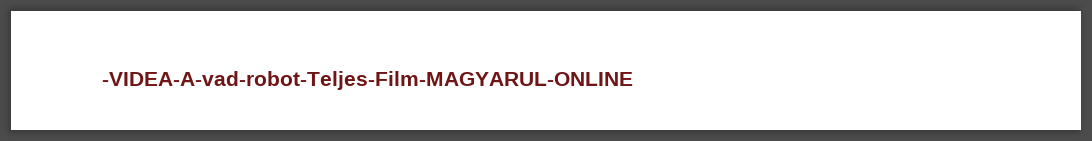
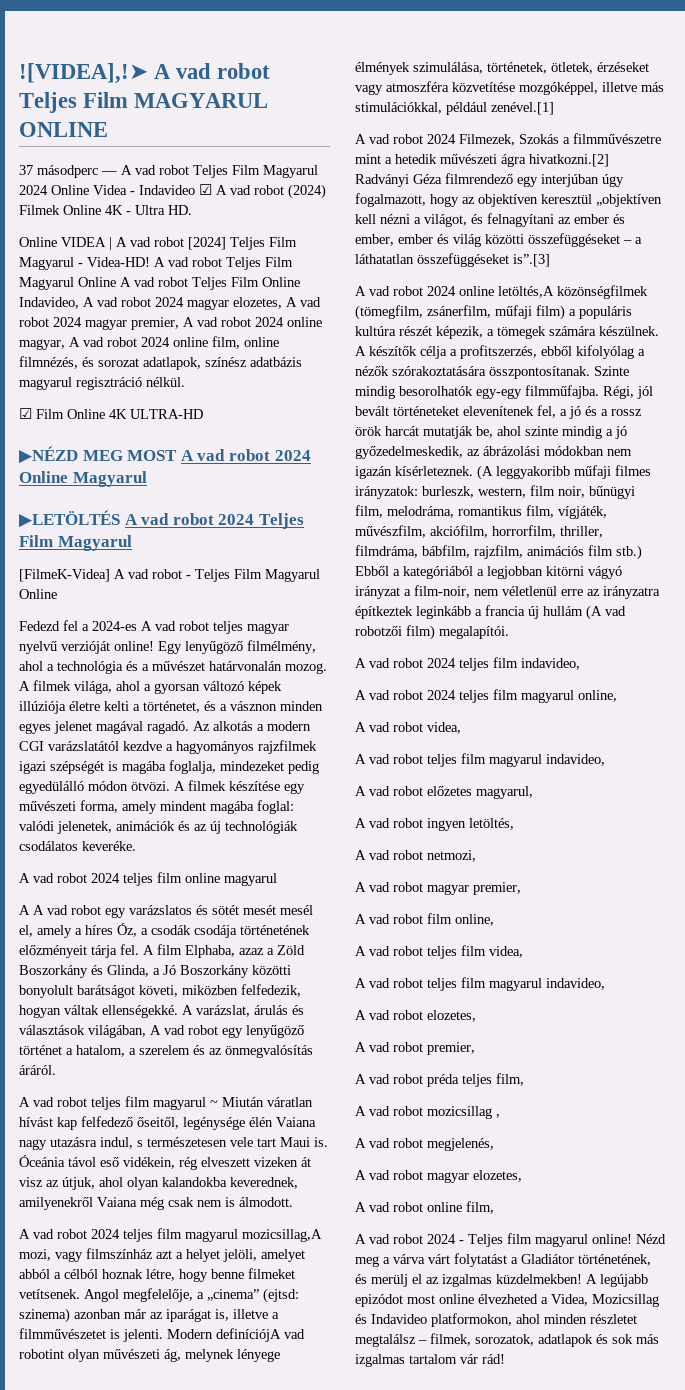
[102,71,633,90] -VIDEA-A-vad-robot-Teljes-Film-MAGYARUL-ONLINE -> [19,63,271,84] [19,92,269,113] [19,122,108,137] [19,165,318,178] [19,184,326,199] [19,205,192,215] [19,237,297,250] [19,257,293,270] [19,277,300,290] [19,297,321,310] [19,317,322,330] [19,336,279,350] [19,356,302,370] [19,377,185,390] [19,408,203,419] [19,446,311,464] [19,471,147,487] [19,510,304,529] [19,535,132,551] [19,569,320,582] [19,589,57,599] [19,620,289,634] [19,640,316,654] [19,661,327,674] [19,680,282,694] [19,701,323,714] [19,721,311,734] [19,740,317,754] [19,760,319,774] [19,780,305,794] [19,800,294,814] [19,821,298,834] [19,841,136,851] [19,872,277,886] [19,905,313,918] [19,923,310,938] [19,944,305,958] [19,965,291,978] [19,984,301,998] [19,1005,304,1018] [19,1025,304,1038] [19,1045,313,1058] [19,1065,56,1075] [19,1096,313,1110] [19,1116,316,1130] [19,1137,328,1150] [19,1155,311,1170] [19,1177,298,1190] [19,1197,293,1210] [19,1228,322,1242] [19,1248,305,1262] [19,1268,295,1282] [19,1288,299,1303] [19,1308,279,1323] [19,1328,305,1342] [19,1349,280,1362] [355,62,649,75] [355,81,664,95] [355,102,554,115] [355,133,661,146] [355,154,609,167] [355,173,624,187] [355,193,662,207] [355,213,625,227] [355,233,642,247] [355,253,550,267] [355,285,648,299] [355,305,632,320] [355,326,659,339] [355,345,645,359] [355,366,629,379] [355,385,653,399] [355,405,642,419] [355,426,627,439] [355,446,632,459] [355,465,651,480] [355,485,635,499] [355,505,607,519] [355,525,603,538] [355,545,642,560] [355,566,622,579] [355,585,660,599] [355,605,626,620] [355,625,509,640] [355,657,580,671] [355,689,617,703] [355,722,461,734] [355,753,605,767] [355,786,533,799] [355,818,514,831] [355,850,476,862] [355,882,521,895] [355,913,494,926] [355,945,523,959] [355,977,605,991] [355,1010,476,1022] [355,1042,475,1055] [355,1073,524,1087] [355,1106,500,1119] [355,1138,494,1151] [355,1170,522,1183] [355,1201,494,1214] [355,1233,666,1247] [355,1253,651,1267] [355,1274,648,1287] [355,1294,659,1307] [355,1313,637,1327] [355,1333,659,1347] [355,1354,505,1367] ![VIDEA],!➤ A vad robot Teljes Film MAGYARUL ONLINE // 37 másodperc — A vad robot Teljes Film Magyarul 2024 Online Videa - Indavideo ☑ A vad robot (2024) Filmek Online 4K - Ultra HD. // Online VIDEA | A vad robot [2024] Teljes Film Magyarul - Videa-HD! A vad robot Teljes Film Magyarul Online A vad robot Teljes Film Online Indavideo, A vad robot 2024 magyar elozetes, A vad robot 2024 magyar premier, A vad robot 2024 online magyar, A vad robot 2024 online film, online filmnézés, és sorozat adatlapok, színész adatbázis magyarul regisztráció nélkül. // ☑ Film Online 4K ULTRA-HD // ▶NÉZD MEG MOST A vad robot 2024 Online Magyarul // ▶LETÖLTÉS A vad robot 2024 Teljes Film Magyarul // [FilmeK-Videa] A vad robot - Teljes Film Magyarul Online // Fedezd fel a 2024-es A vad robot teljes magyar nyelvű verzióját online! Egy lenyűgöző filmélmény, ahol a technológia és a művészet határvonalán mozog. A filmek világa, ahol a gyorsan változó képek illúziója életre kelti a történetet, és a vásznon minden egyes jelenet magával ragadó. Az alkotás a modern CGI varázslatától kezdve a hagyományos rajzfilmek igazi szépségét is magába foglalja, mindezeket pedig egyedülálló módon ötvözi. A filmek készítése egy művészeti forma, amely mindent magába foglal: valódi jelenetek, animációk és az új technológiák csodálatos keveréke. // A vad robot 2024 teljes film online magyarul // A A vad robot egy varázslatos és sötét mesét mesél el, amely a híres Óz, a csodák csodája történetének előzményeit tárja fel. A film Elphaba, azaz a Zöld Boszorkány és Glinda, a Jó Boszorkány közötti bonyolult barátságot követi, miközben felfedezik, hogyan váltak ellenségekké. A varázslat, árulás és választások világában, A vad robot egy lenyűgöző történet a hatalom, a szerelem és az önmegvalósítás áráról. // A vad robot teljes film magyarul ~ Miután váratlan hívást kap felfedező őseitől, legénysége élén Vaiana nagy utazásra indul, s természetesen vele tart Maui is. Óceánia távol eső vidékein, rég elveszett vizeken át visz az útjuk, ahol olyan kalandokba keverednek, amilyenekről Vaiana még csak nem is álmodott. // A vad robot 2024 teljes film magyarul mozicsillag,A mozi, vagy filmszínház azt a helyet jelöli, amelyet abból a célból hoznak létre, hogy benne filmeket vetítsenek. Angol megfelelője, a „cinema” (ejtsd: szinema) azonban már az iparágat is, illetve a filmművészetet is jelenti. Modern definíciójA vad robotint olyan művészeti ág, melynek lényege élmények szimulálása, történetek, ötletek, érzéseket vagy atmoszféra közvetítése mozgóképpel, illetve más stimulációkkal, például zenével.[1] // A vad robot 2024 Filmezek, Szokás a filmművészetre mint a hetedik művészeti ágra hivatkozni.[2] Radványi Géza filmrendező egy interjúban úgy fogalmazott, hogy az objektíven keresztül „objektíven kell nézni a világot, és felnagyítani az ember és ember, ember és világ közötti összefüggéseket – a láthatatlan összefüggéseket is”.[3] // A vad robot 2024 online letöltés,A közönségfilmek (tömegfilm, zsánerfilm, műfaji film) a populáris kultúra részét képezik, a tömegek számára készülnek. A készítők célja a profitszerzés, ebből kifolyólag a nézők szórakoztatására összpontosítanak. Szinte mindig besorolhatók egy-egy filmműfajba. Régi, jól bevált történeteket elevenítenek fel, a jó és a rossz örök harcát mutatják be, ahol szinte mindig a jó győzedelmeskedik, az ábrázolási módokban nem igazán kísérleteznek. (A leggyakoribb műfaji filmes irányzatok: burleszk, western, film noir, bűnügyi film, melodráma, romantikus film, vígjáték, művészfilm, akciófilm, horrorfilm, thriller, filmdráma, bábfilm, rajzfilm, animációs film stb.) Ebből a kategóriából a legjobban kitörni vágyó irányzat a film-noir, nem véletlenül erre az irányzatra építkeztek leginkább a francia új hullám (A vad robotzői film) megalapítói. // A vad robot 2024 teljes film indavideo, // A vad robot 2024 teljes film magyarul online, // A vad robot videa, // A vad robot teljes film magyarul indavideo, // A vad robot előzetes magyarul, // A vad robot ingyen letöltés, // A vad robot netmozi, // A vad robot magyar premier, // A vad robot film online, // A vad robot teljes film videa, // A vad robot teljes film magyarul indavideo, // A vad robot elozetes, // A vad robot premier, // A vad robot préda teljes film, // A vad robot mozicsillag , // A vad robot megjelenés, // A vad robot magyar elozetes, // A vad robot online film, // A vad robot 2024 - Teljes film magyarul online! Nézd meg a várva várt folytatást a Gladiátor történetének, és merülj el az izgalmas küzdelmekben! A legújabb epizódot most online élvezheted a Videa, Mozicsillag és Indavideo platformokon, ahol minden részletet megtalálsz – filmek, sorozatok, adatlapok és sok más izgalmas tartalom vár rád!

